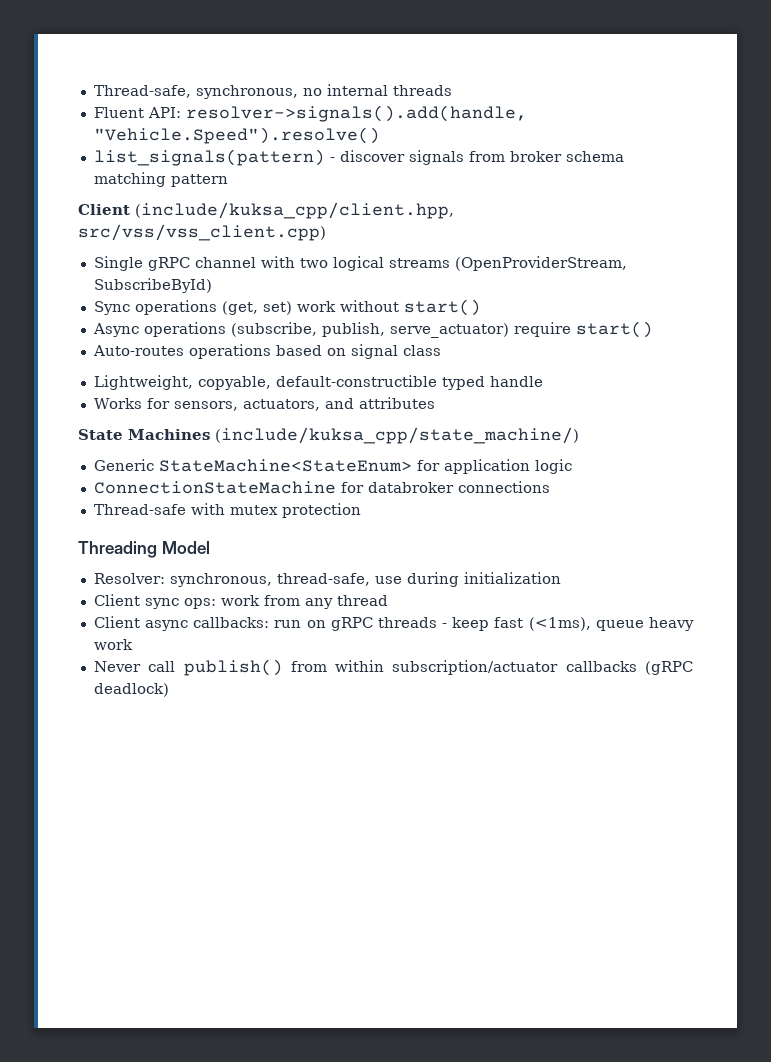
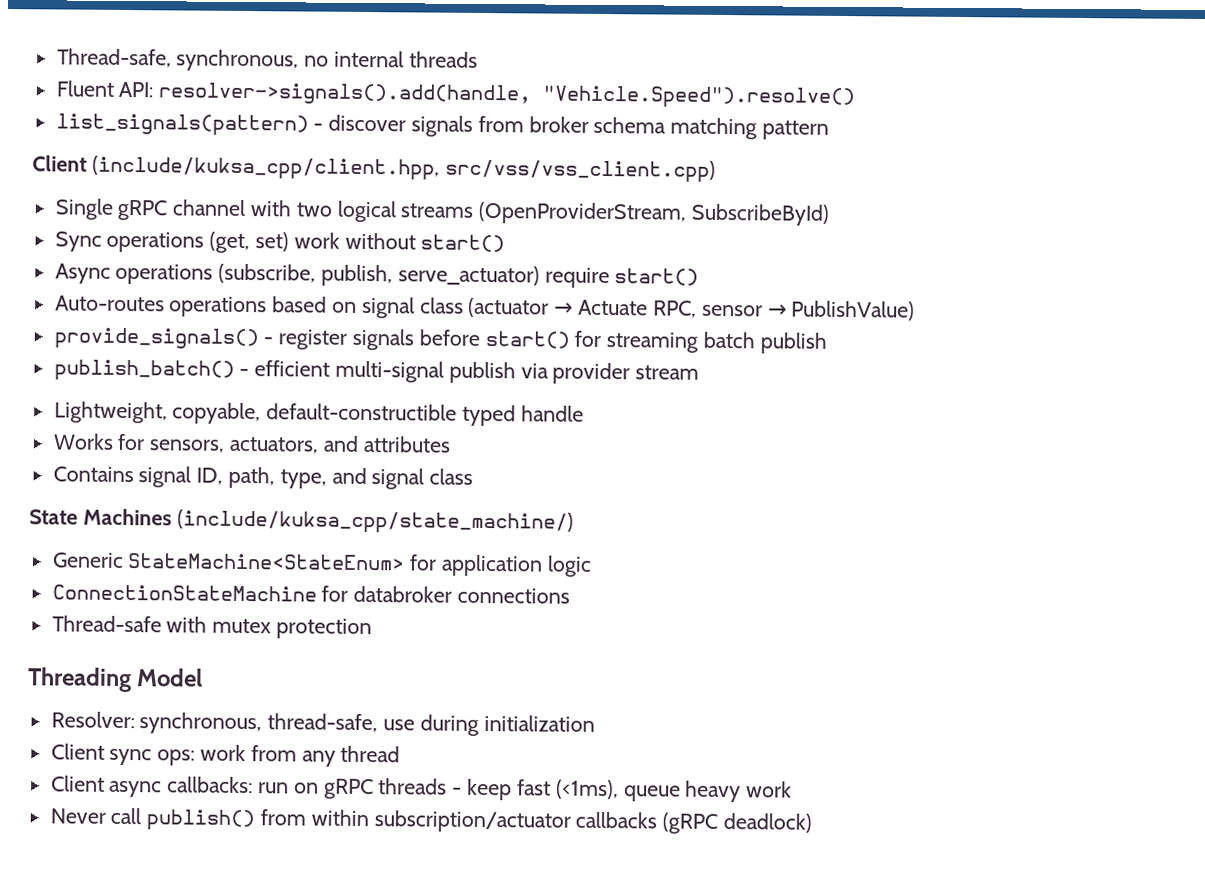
(441, 350) none -> [468,297,916,321] [53,327,827,354] [53,359,700,385] (actuator → Actuate RPC, sensor → PublishValue) // provide_signals() - register signals before start() for streaming batch publish // publish_batch() - efficient multi-signal publish via provider stream
(435, 403) none -> [52,466,474,490] // Contains signal ID, path, type, and signal class

